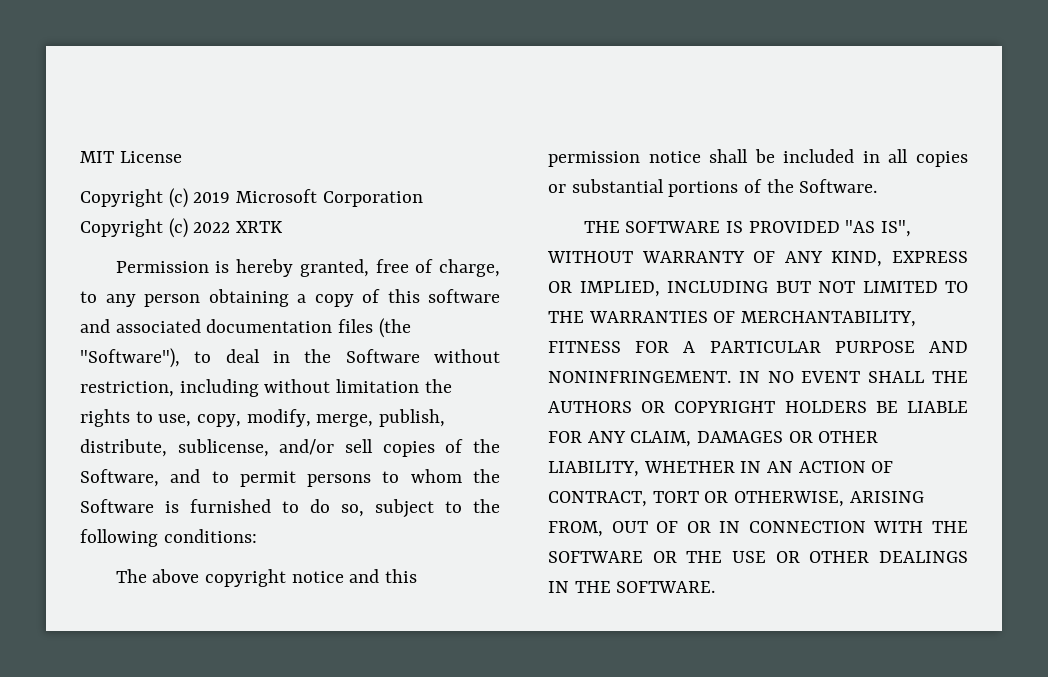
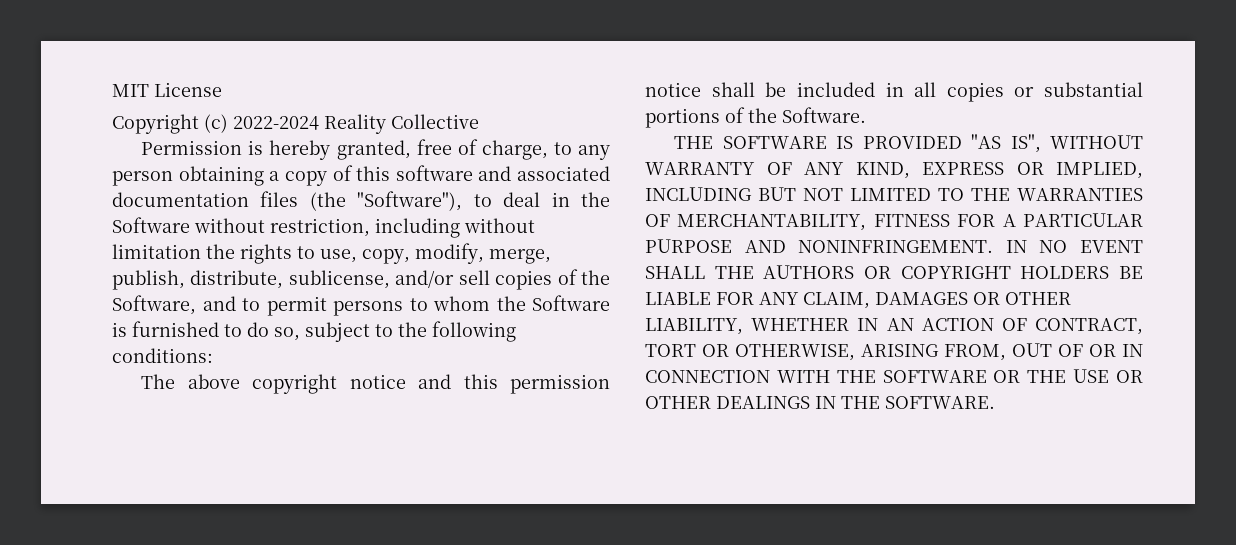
[193,189,423,207] [80,218,284,238] 2019 Microsoft Corporation Copyright (c) 2022 XRTK -> [233,114,479,134] 2022-2024 Reality Collective

